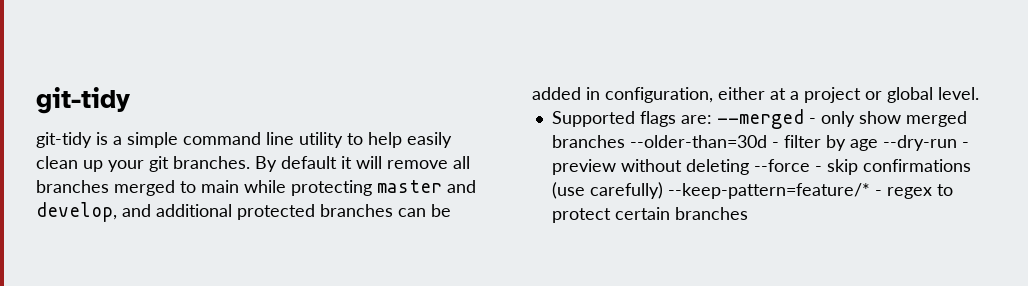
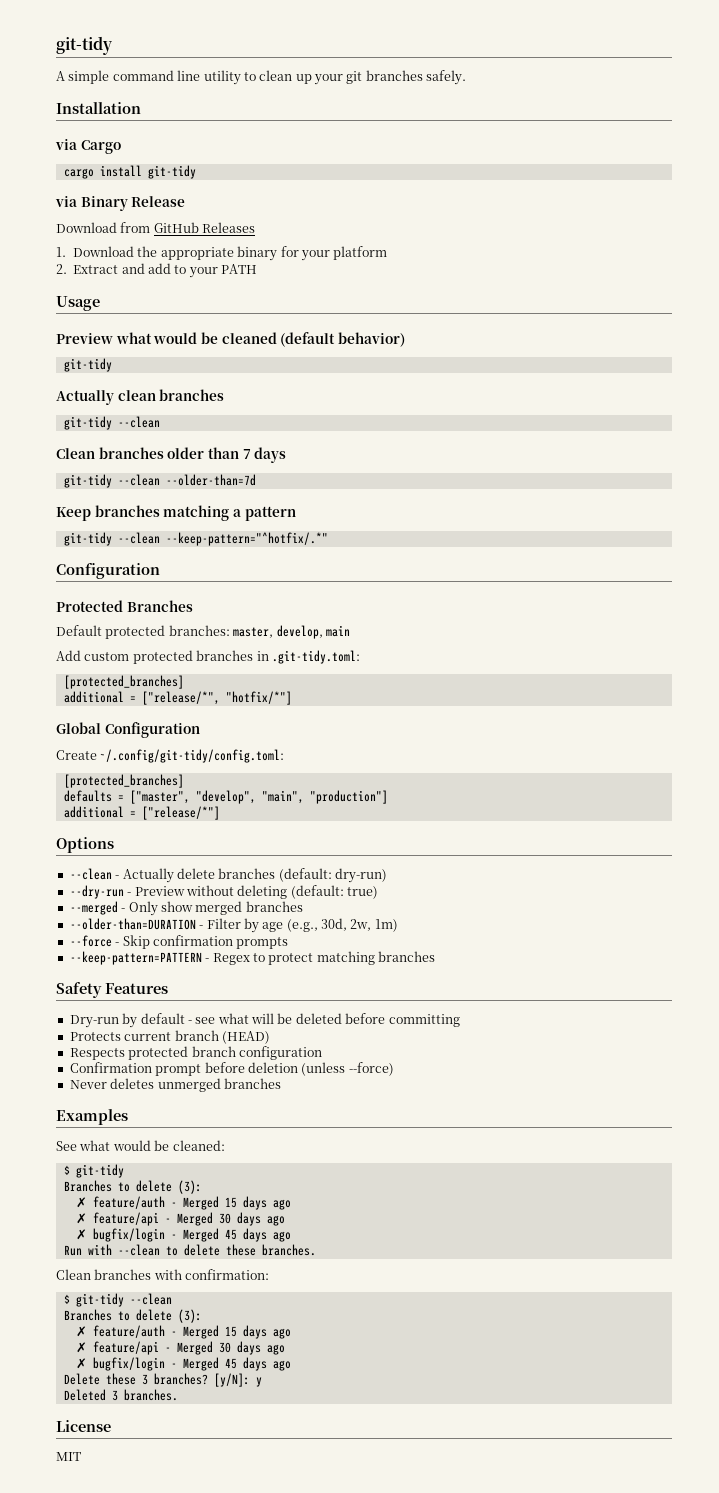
[36,87,130,114] [36,132,122,148] git-tidy // git-tidy is a -> [56,36,112,55] [56,71,65,81] git-tidy // A
[368,132,452,148] help easily -> (256, 76) none
[173,156,470,172] [36,180,476,196] [36,202,451,222] [532,87,979,103] [551,111,712,127] branches. By default it will remove all branches merged to main while protecting master and develop, and additional protected branches can be added in configuration, either at a project or global level. // Supported flags are: -> [365,70,467,85] [56,102,141,114] [55,139,121,154] [63,165,196,179] [55,196,186,211] [56,222,256,233] [56,246,388,261] [56,263,258,278] [56,296,100,311] [56,332,405,347] [63,358,112,372] [56,389,225,405] [63,416,160,430] [56,447,287,463] [63,474,256,488] [56,505,296,521] [63,532,328,546] [56,563,160,579] [56,600,193,612] [56,625,350,639] [56,650,360,664] [63,675,184,689] [63,691,292,705] [56,722,200,738] [56,749,285,763] [63,774,184,788] [63,790,388,804] [63,806,220,820] [56,837,114,853] [69,868,387,883] [69,885,378,899] branches safely. // Installation // via Cargo // cargo install git-tidy // via Binary Release // Download from GitHub Releases // 1. Download the appropriate binary for your platform // 2. Extract and add to your PATH // Usage // Preview what would be cleaned (default behavior) // git-tidy // Actually clean branches // git-tidy --clean // Clean branches older than 7 days // git-tidy --clean --older-than=7d // Keep branches matching a pattern // git-tidy --clean --keep-pattern="^hotfix/.*" // Configuration // Protected Branches // Default protected branches: master, develop, main // Add custom protected branches in .git-tidy.toml: // [protected_branches] // additional = ["release/*", "hotfix/*"] // Global Configuration // Create ~/.config/git-tidy/config.toml: // [protected_branches] // defaults = ["master", "develop", "main", "production"] // additional = ["release/*"] // Options // --clean - Actually delete branches (default: dry-run) // --dry-run - Preview without deleting (default: true) //
[820,111,855,127] only -> [128,901,158,916] Only
[629,135,969,151] [551,159,971,175] [551,182,932,199] --older-than=30d - filter by age --dry-run - preview without deleting --force - skip confirmations (use carefully) --keep-pattern=feature/* - regex -> [69,918,398,933] [69,935,289,949] [69,951,250,965] // --older-than=DURATION - Filter by age (e.g., 30d, 2w, 1m) // --force - Skip confirmation prompts // --keep-pattern=PATTERN - Regex
[614,207,748,220] certain branches -> [316,951,435,965] [56,982,168,998] [69,1013,460,1028] [69,1030,270,1044] [69,1046,322,1060] [69,1062,394,1076] [69,1078,281,1092] [56,1109,128,1125] [56,1140,225,1151] [63,1164,124,1178] [63,1180,202,1194] [75,1196,291,1210] [75,1212,285,1226] [75,1228,291,1242] [63,1244,316,1256] [56,1269,270,1280] [63,1293,172,1307] [63,1309,202,1323] [75,1325,291,1339] [75,1341,285,1355] [75,1357,291,1371] [63,1373,262,1387] [63,1389,178,1401] [56,1420,111,1432] [56,1452,81,1461] matching branches // Safety Features // Dry-run by default - see what will be deleted before committing // Protects current branch (HEAD) // Respects protected branch configuration // Confirmation prompt before deletion (unless --force) // Never deletes unmerged branches // Examples // See what would be cleaned: // $ git-tidy // Branches to delete (3): // ✗ feature/auth - Merged 15 days ago // ✗ feature/api - Merged 30 days ago // ✗ bugfix/login - Merged 45 days ago // Run with --clean to delete these branches. // Clean branches with confirmation: // $ git-tidy --clean // Branches to delete (3): // ✗ feature/auth - Merged 15 days ago // ✗ feature/api - Merged 30 days ago // ✗ bugfix/login - Merged 45 days ago // Delete these 3 branches? [y/N]: y // Deleted 3 branches. // License // MIT

